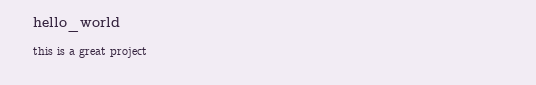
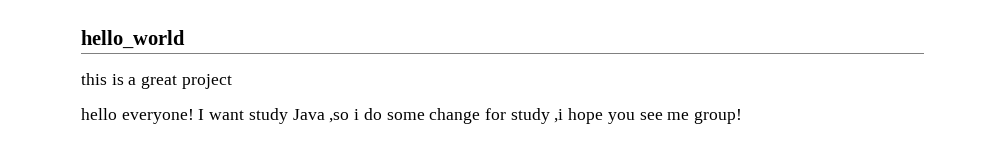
(147, 52) none -> [81,108,743,124] // hello everyone! I want study Java ,so i do some change for study ,i hope you see me group!

